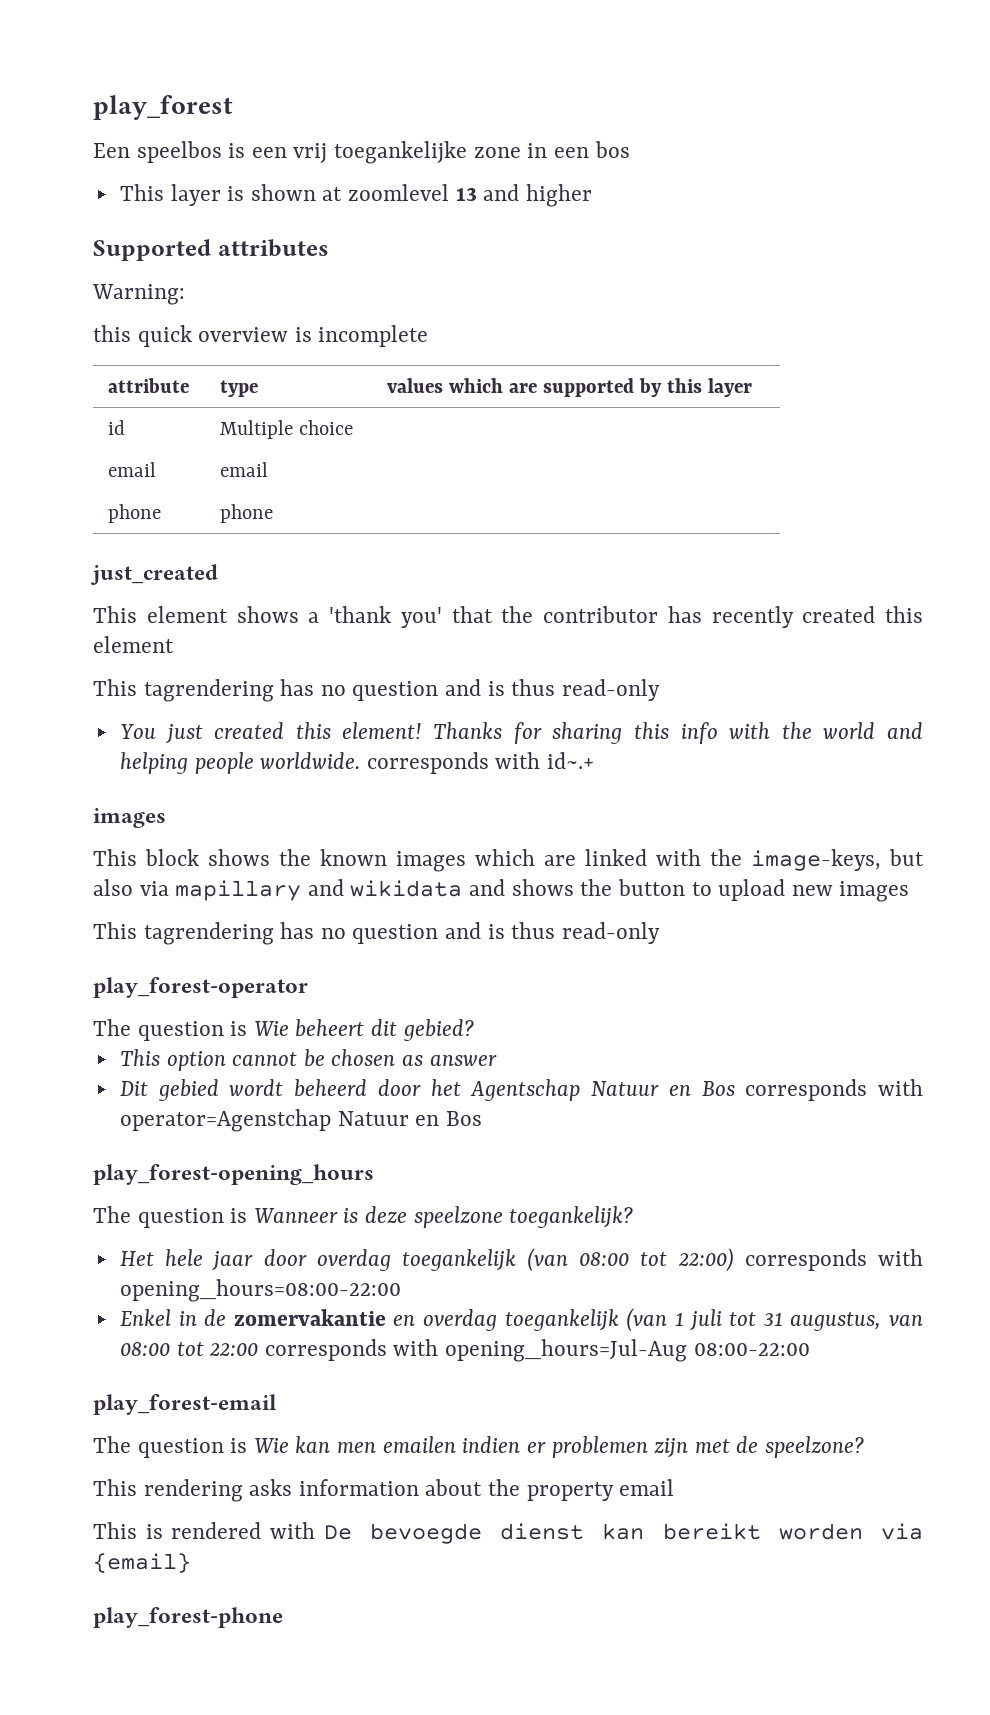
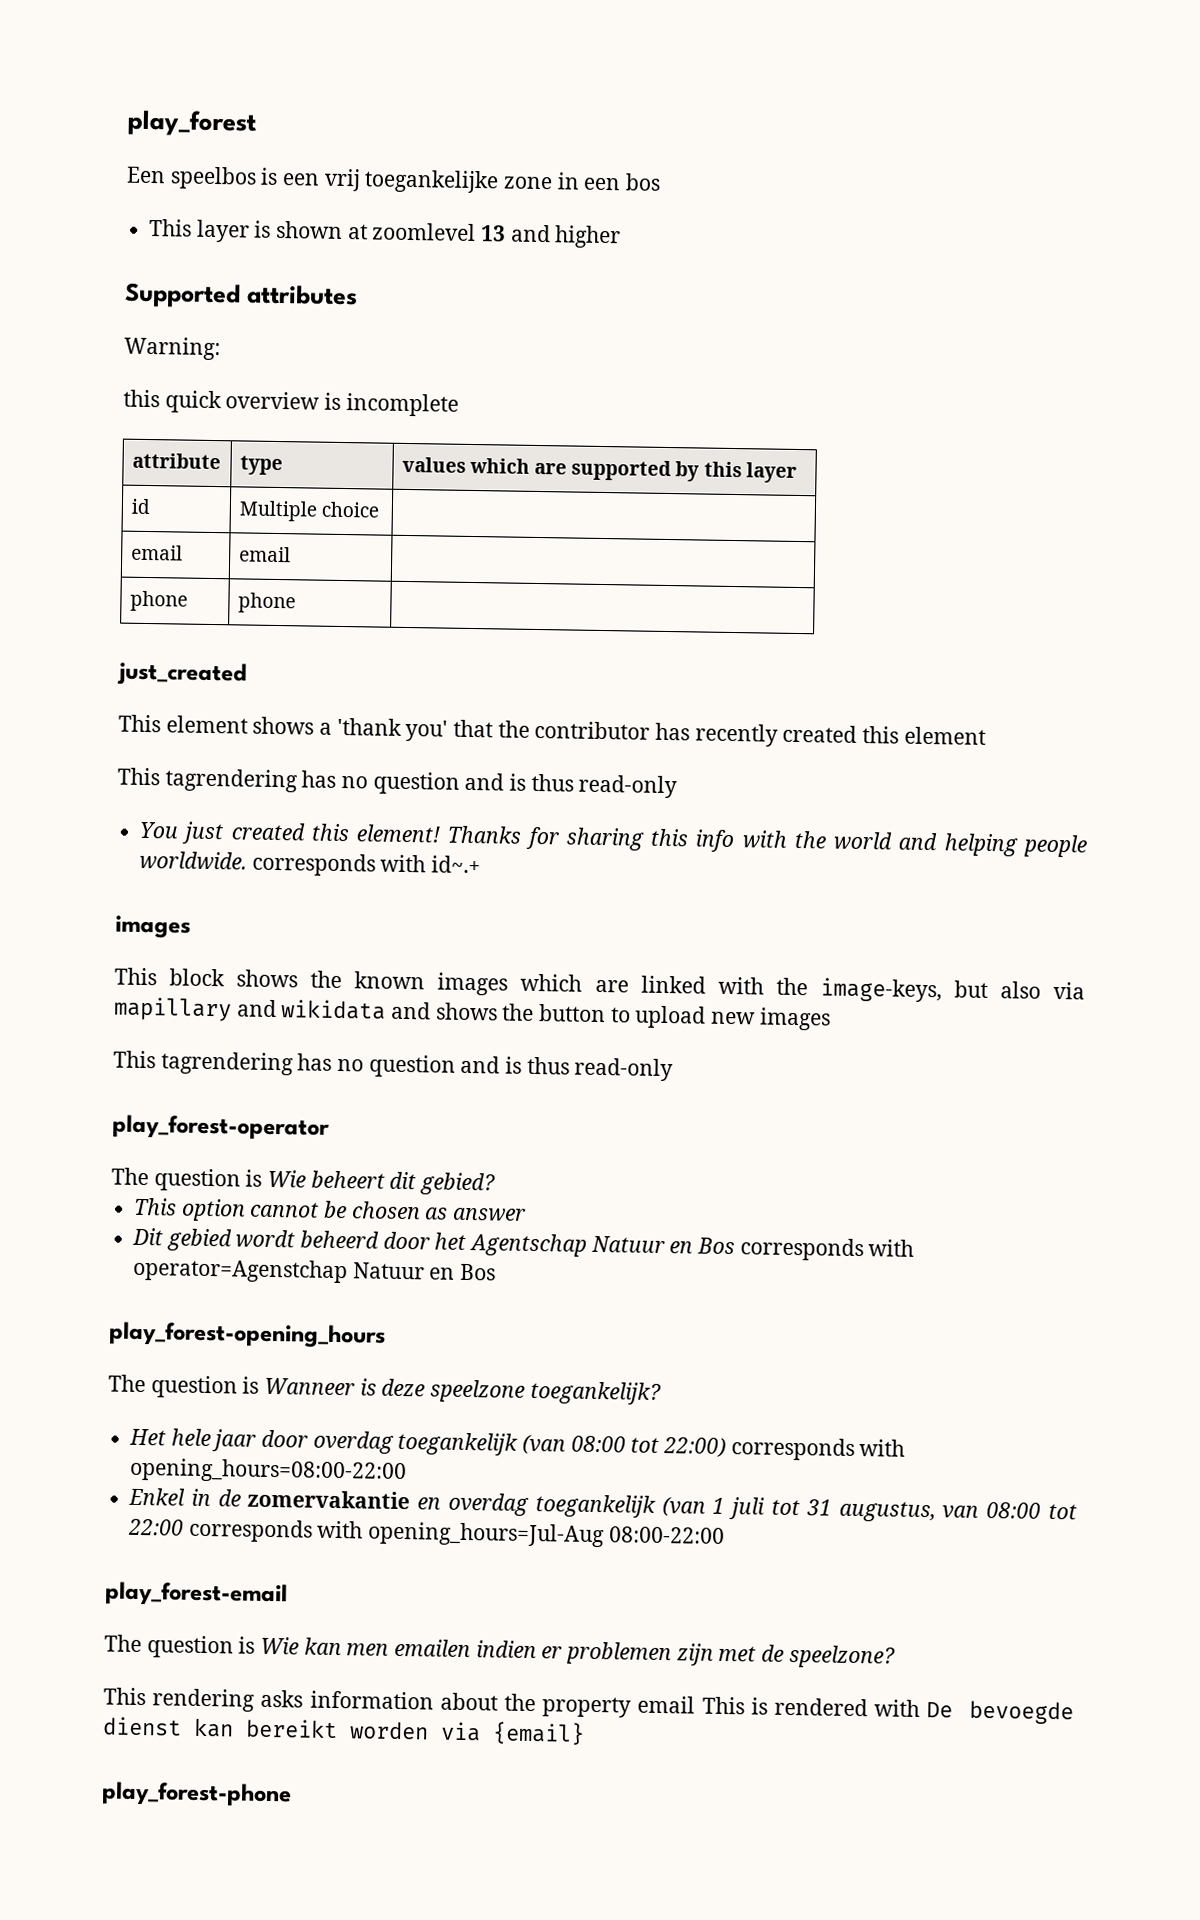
(675, 1487) // -> (696, 1704) none

